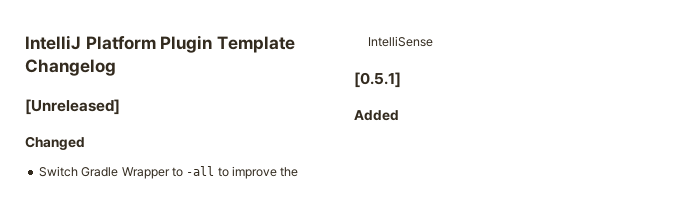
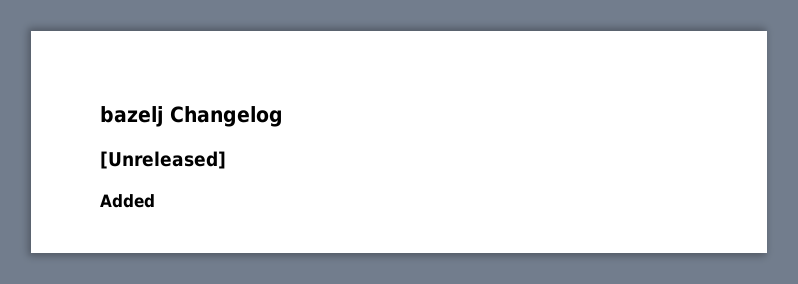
[25,35,296,53] [25,59,116,76] [25,99,120,115] [25,136,85,150] [38,166,299,179] [367,36,433,47] [354,72,401,88] IntelliJ Platform Plugin Template Changelog // [Unreleased] // Changed // Switch Gradle Wrapper to -all to improve the IntelliSense // [0.5.1] -> [100,106,283,127] [100,151,226,169] bazelj Changelog // [Unreleased]

